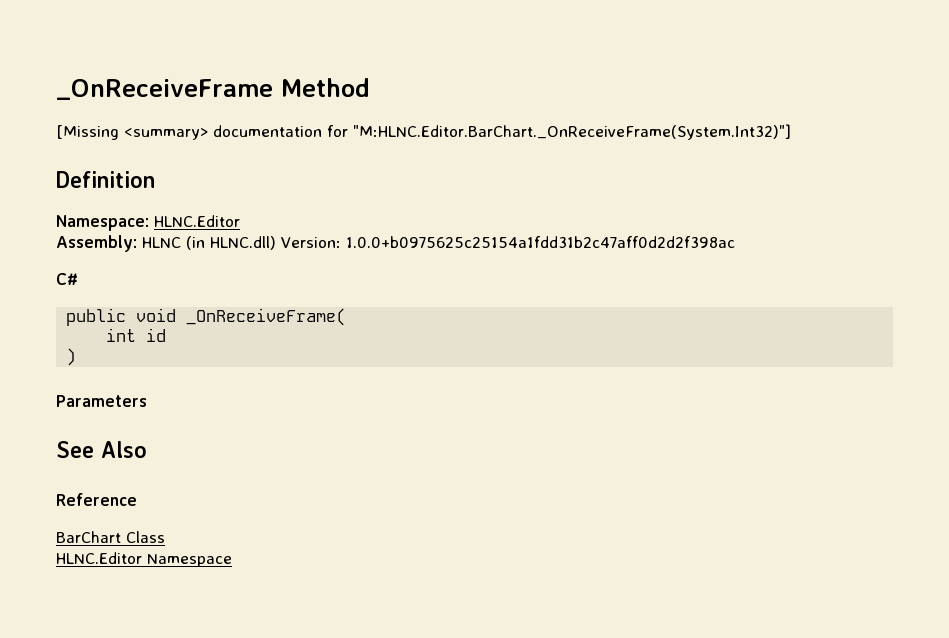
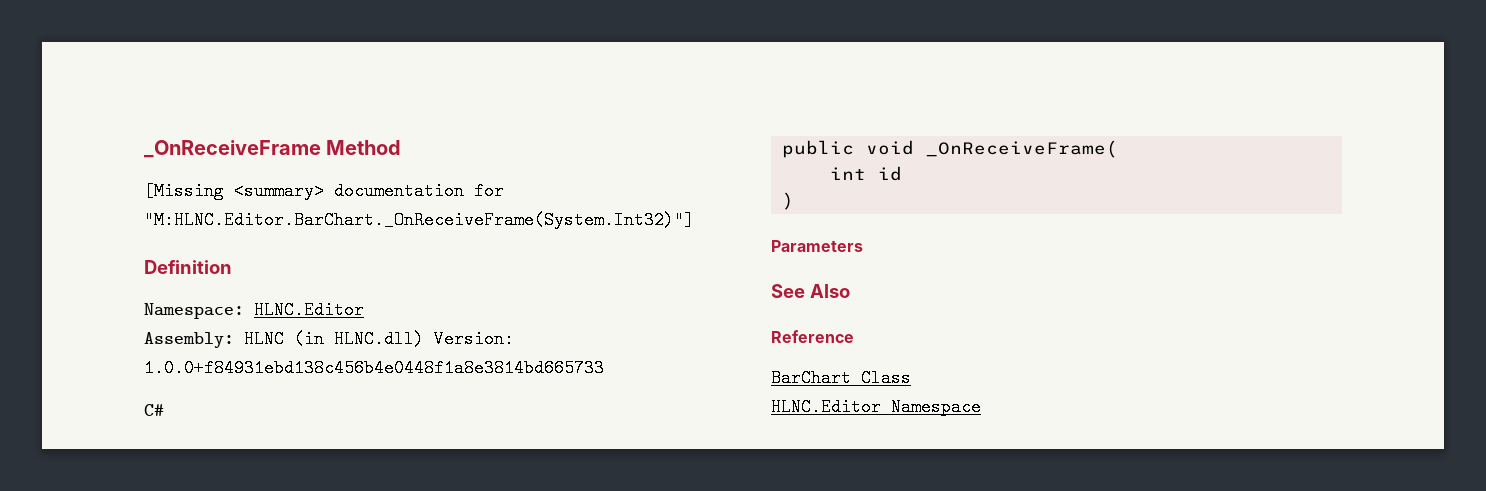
[345,236,735,248] 1.0.0+b0975625c25154a1fdd31b2c47aff0d2d2f398ac -> [144,359,604,377] 1.0.0+f84931ebd138c456b4e0448f1a8e3814bd665733

